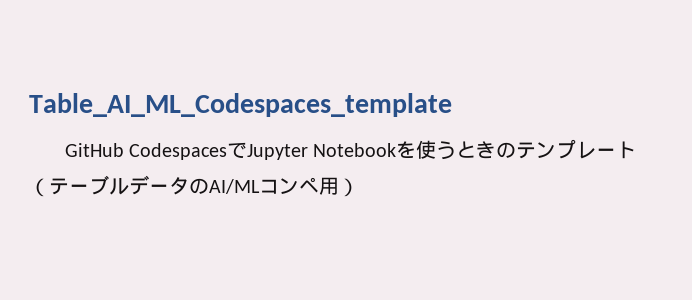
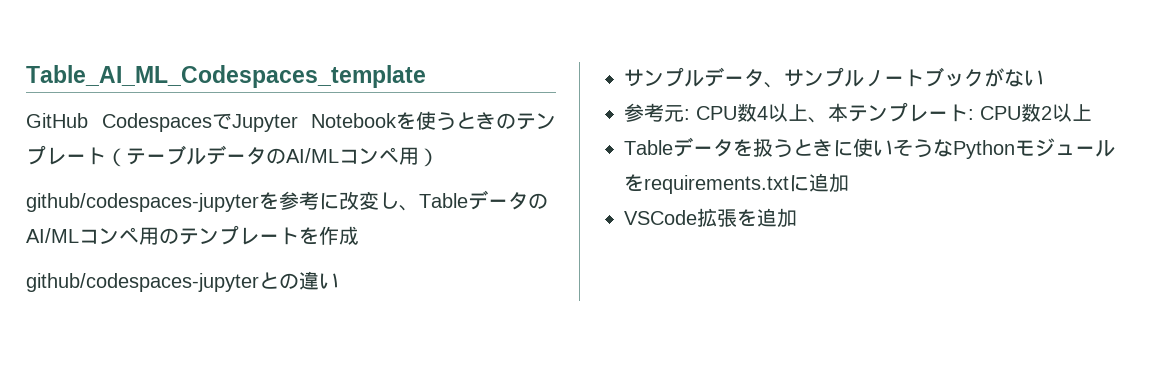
(359, 187) none -> [26,190,548,212] [26,225,359,245] [26,271,339,292] [624,67,1044,88] [624,102,1092,123] [624,137,1115,159] [624,173,849,194] [624,208,797,228] // github/codespaces-jupyterを参考に改変し、TableデータのAI/MLコンペ用のテンプレートを作成 // github/codespaces-jupyterとの違い // サンプルデータ、サンプルノートブックがない // 参考元: CPU数4以上、本テンプレート: CPU数2以上 // Tableデータを扱うときに使いそうなPythonモジュールをrequirements.txtに追加 // VSCode拡張を追加

